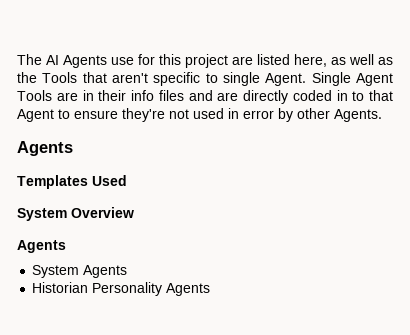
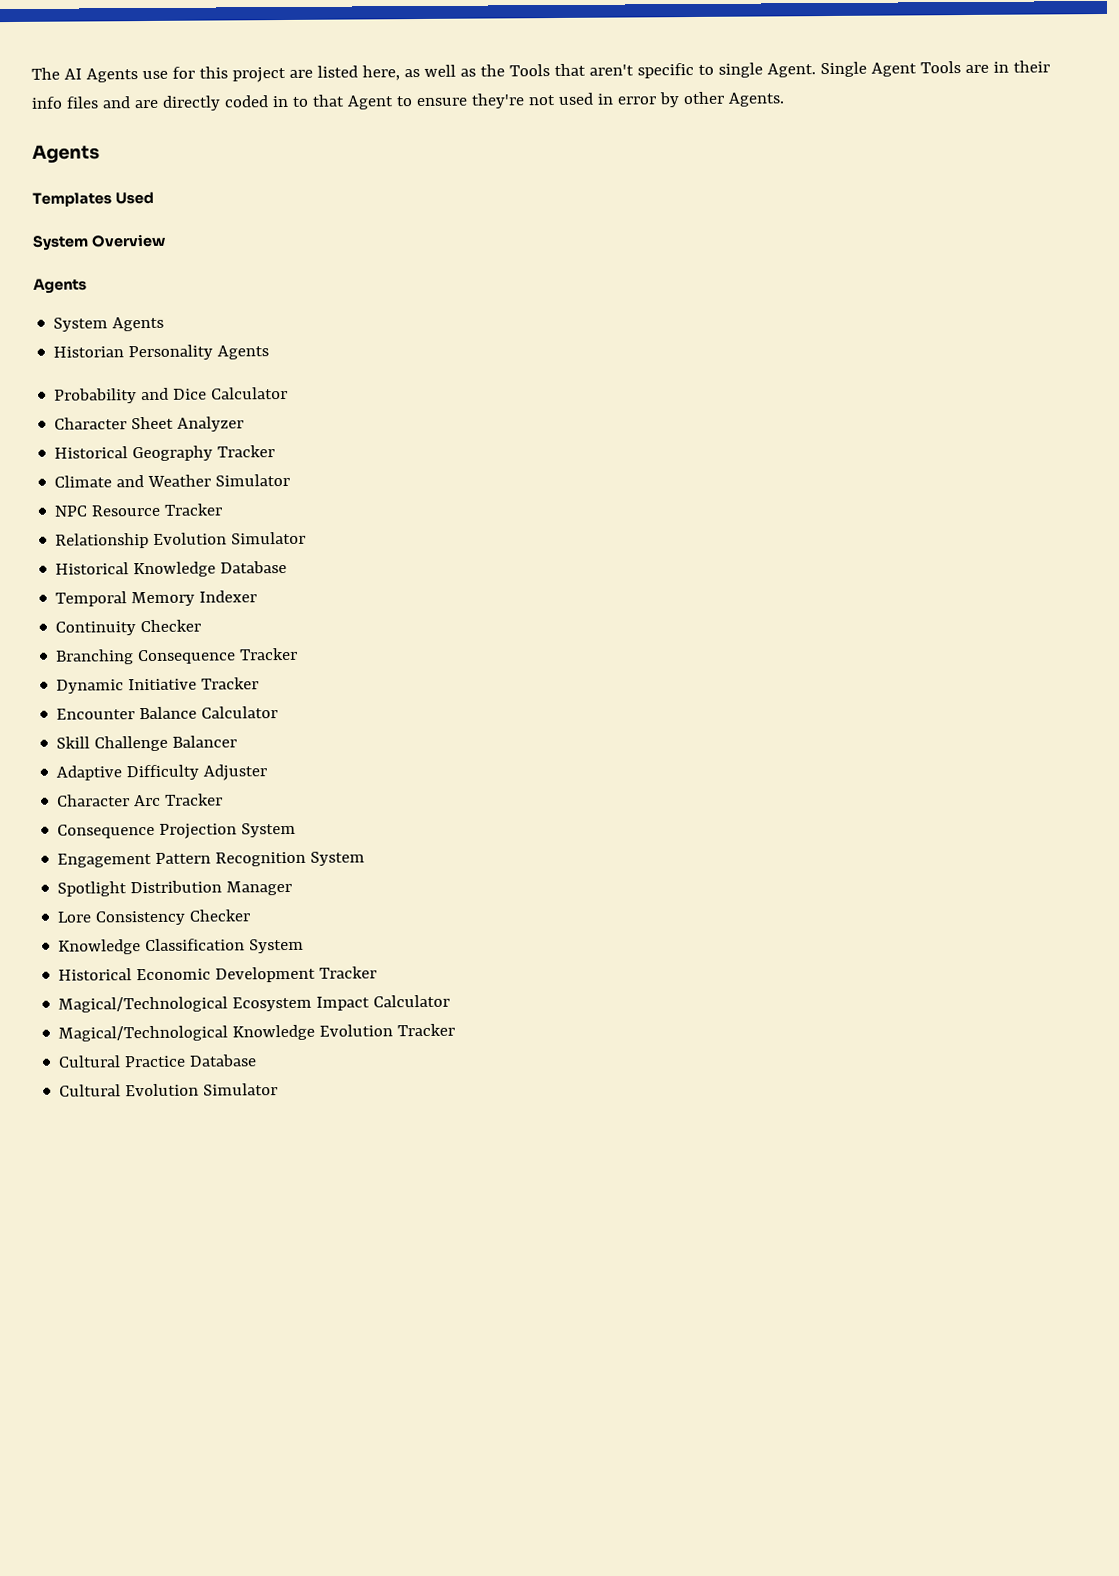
(211, 289) none -> [54,386,289,404] [54,416,245,432] [54,445,276,462] [54,473,291,488] [54,503,223,517] [55,531,307,549] [55,560,288,578] [55,590,258,607] [55,619,202,636] [55,647,299,665] [56,677,260,694] [56,706,279,720] [56,735,238,752] [56,764,268,781] [57,793,224,807] [57,822,297,839] [57,851,366,868] [57,880,293,897] [57,909,251,926] [58,938,305,955] [58,966,378,983] [58,994,451,1013] [58,1023,456,1042] [58,1054,258,1068] [59,1083,279,1097] // Probability and Dice Calculator // Character Sheet Analyzer // Historical Geography Tracker // Climate and Weather Simulator // NPC Resource Tracker // Relationship Evolution Simulator // Historical Knowledge Database // Temporal Memory Indexer // Continuity Checker // Branching Consequence Tracker // Dynamic Initiative Tracker // Encounter Balance Calculator // Skill Challenge Balancer // Adaptive Difficulty Adjuster // Character Arc Tracker // Consequence Projection System // Engagement Pattern Recognition System // Spotlight Distribution Manager // Lore Consistency Checker // Knowledge Classification System // Historical Economic Development Tracker // Magical/Technological Ecosystem Impact Calculator // Magical/Technological Knowledge Evolution Tracker // Cultural Practice Database // Cultural Evolution Simulator

